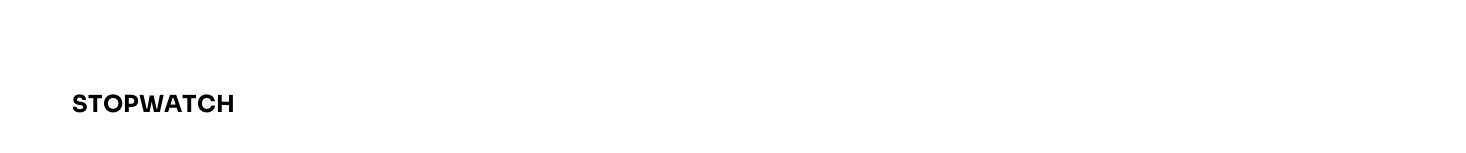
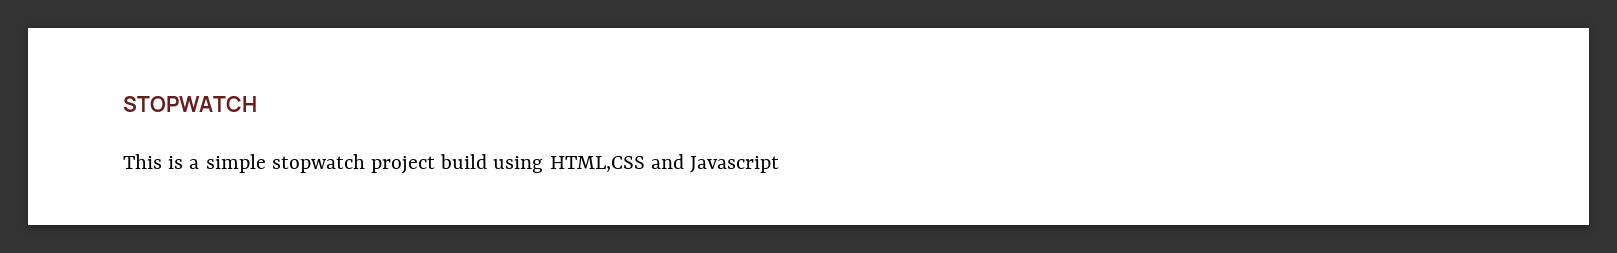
(235, 103) none -> [123,154,780,174] // This is a simple stopwatch project build using HTML,CSS and Javascript

